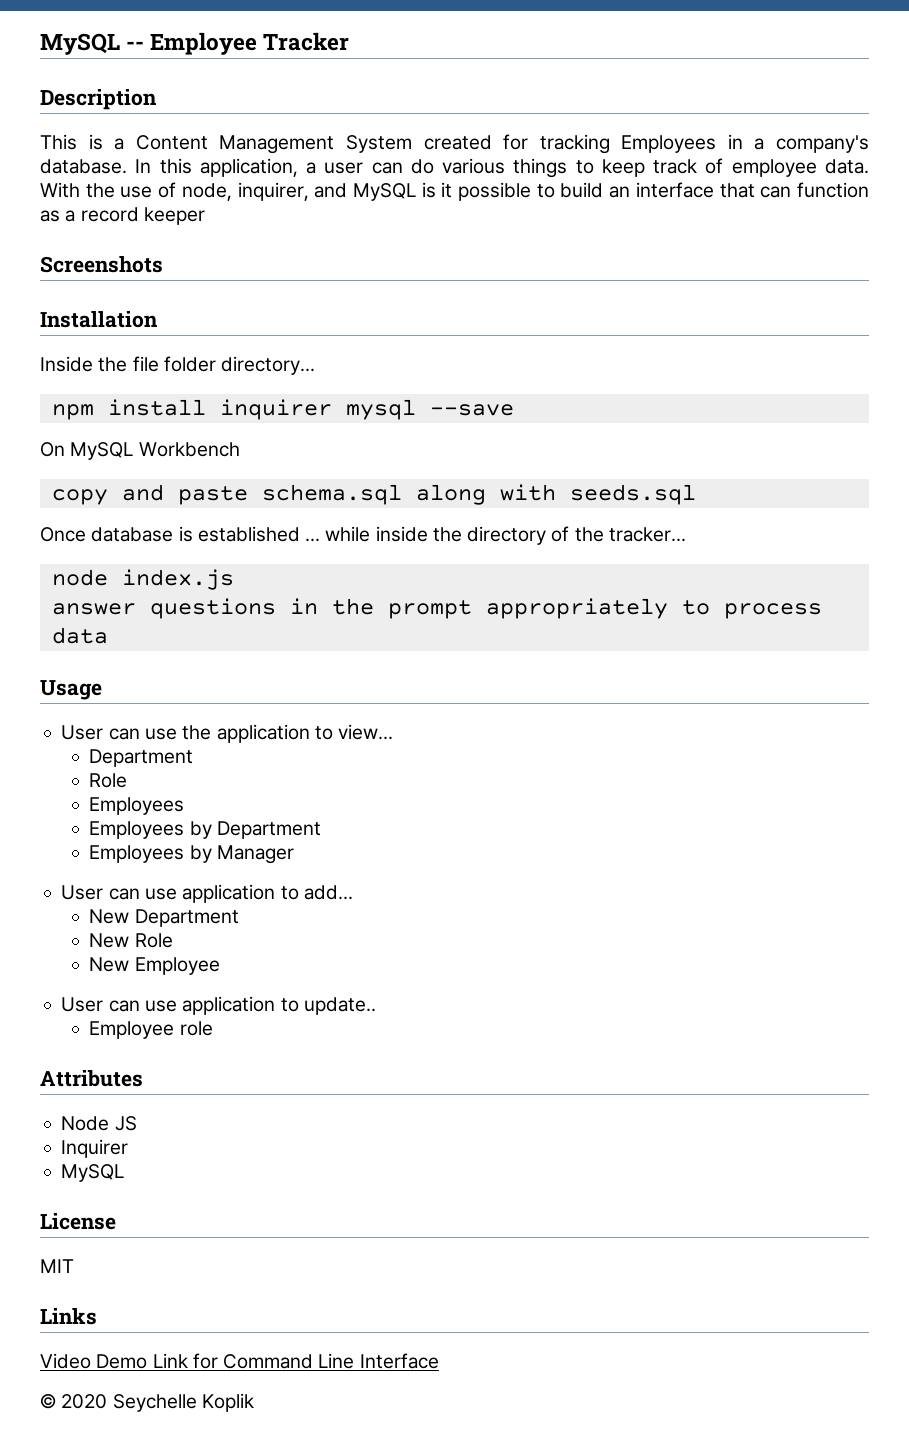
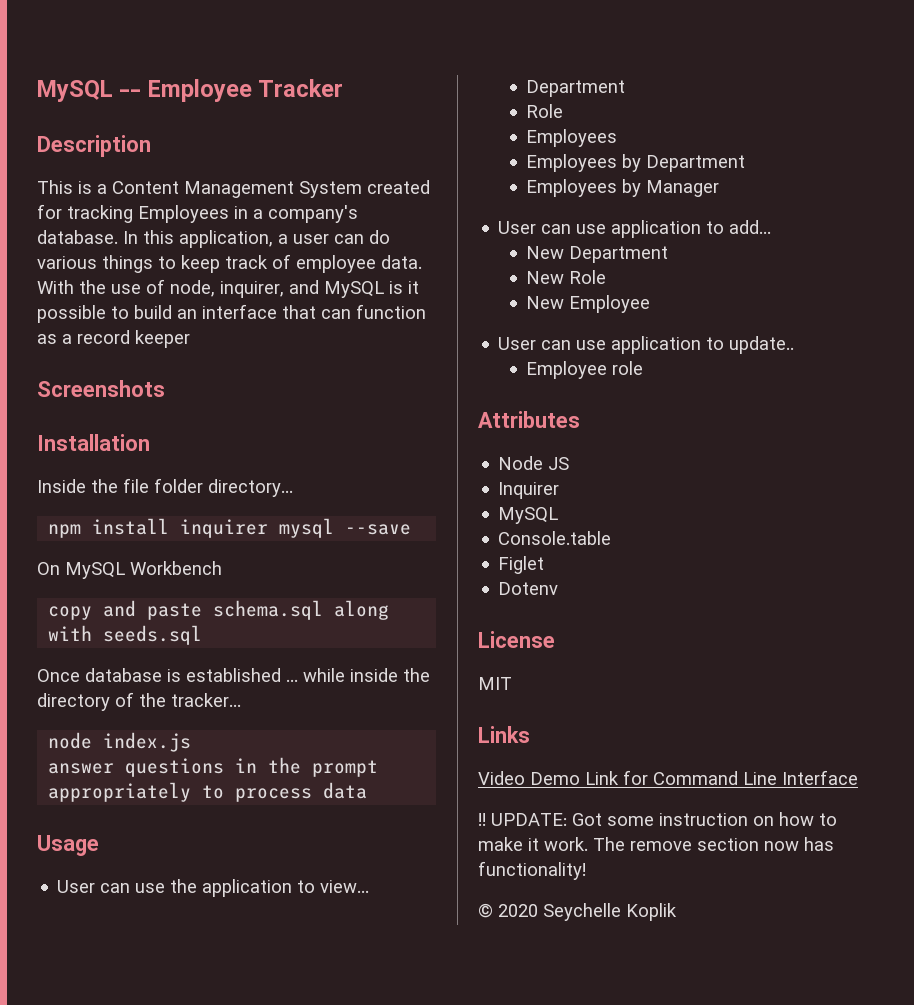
(125, 1173) none -> [498,531,612,545] [498,556,545,574] [498,582,559,595] // Console.table // Figlet // Dotenv
(439, 1361) none -> [478,812,837,826] [478,837,834,851] [478,861,586,880] // !! UPDATE: Got some instruction on how to make it work. The remove section now has functionality!

